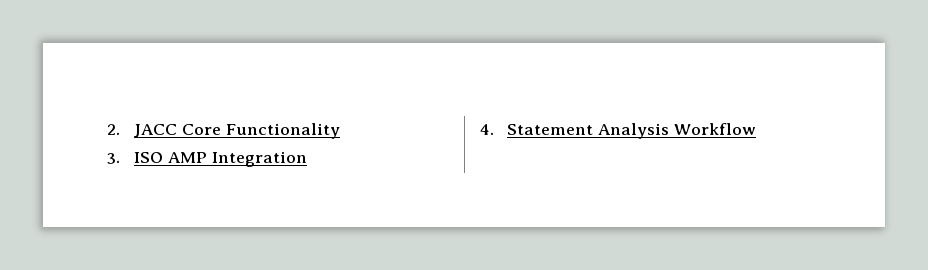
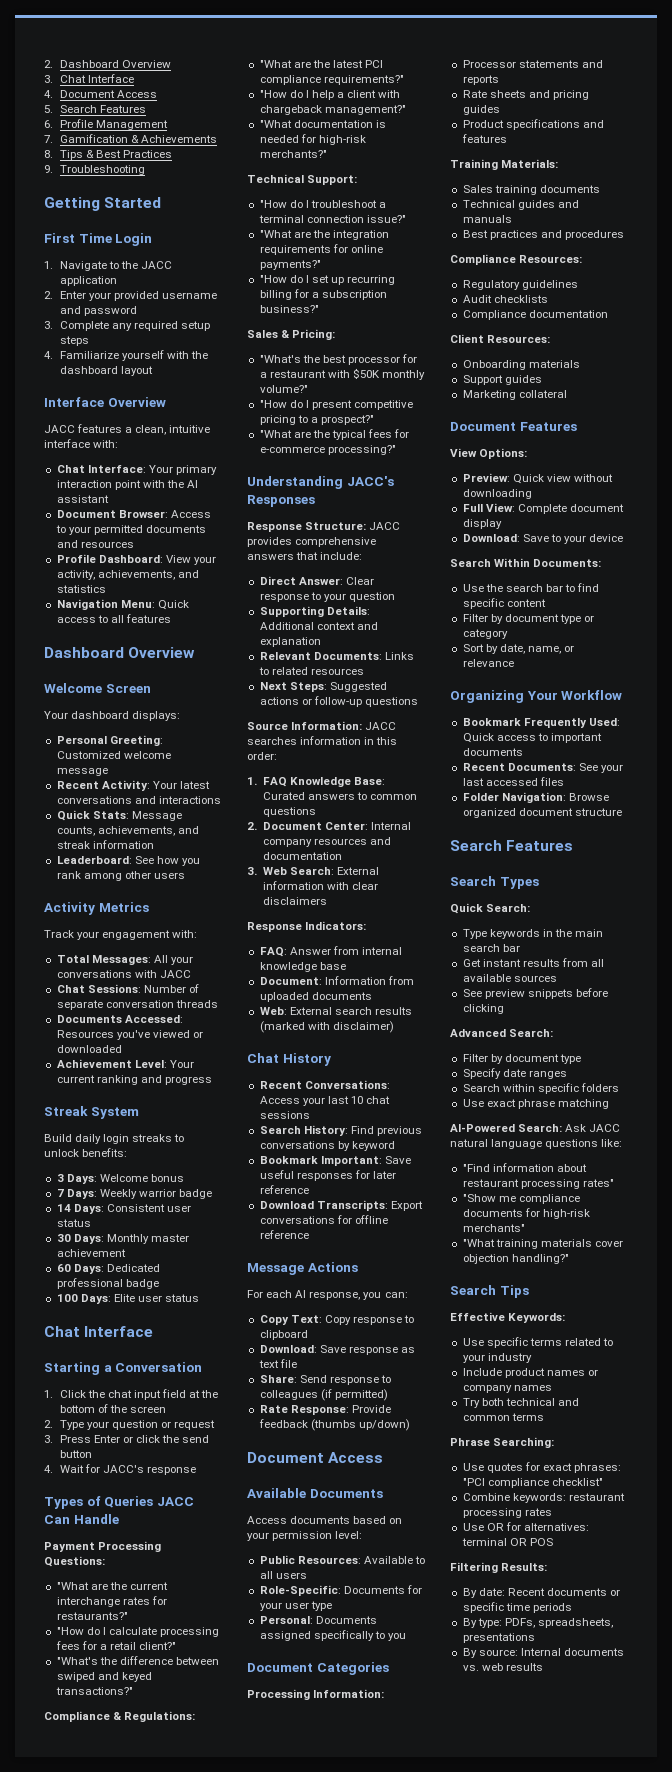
[107,123,340,139] [107,151,307,167] [480,123,756,139] 2. JACC Core Functionality // 3. ISO AMP Integration // 4. Statement Analysis Workflow -> [44,60,171,68] [44,74,134,83] [44,90,157,98] [44,105,146,113] [44,119,168,130] [44,134,217,143] [44,150,172,160] [44,165,145,175] [44,197,162,211] [44,233,153,246] [44,261,172,271] [59,276,117,286] [44,291,217,301] [59,306,137,316] [44,321,210,331] [59,336,89,346] [44,350,208,361] [59,366,153,376] [44,397,166,407] [44,424,211,435] [44,439,119,448] [56,465,217,475] [56,480,199,490] [56,495,109,503] [56,510,211,518] [55,525,206,535] [56,540,134,548] [56,554,216,565] [56,570,199,580] [56,585,106,593] [56,599,189,610] [56,614,171,623] [44,647,196,658] [44,683,151,693] [44,711,181,721] [56,735,163,746] [56,751,171,759] [56,768,108,776] [56,780,210,791] [56,796,221,804] [56,810,182,821] [56,826,199,836] [56,840,154,849] [56,856,200,866] [56,871,185,881] [44,902,149,915] [44,930,198,940] [56,955,193,965] [56,970,191,978] [56,984,199,993] [56,1000,218,1010] [56,1015,183,1023] [56,1030,203,1040] [56,1045,122,1053] [56,1059,194,1068] [56,1075,212,1085] [44,1106,139,1119] [44,1134,185,1144] [44,1148,128,1157] [56,1174,184,1184] [56,1189,213,1199] [56,1204,191,1214] [56,1219,91,1227] [56,1234,189,1244] [56,1249,126,1257] [56,1264,160,1274] [56,1278,159,1289] [56,1294,200,1304] [44,1326,154,1337] [44,1362,203,1375] [44,1389,219,1400] [59,1404,166,1413] [44,1420,215,1430] [44,1435,210,1443] [59,1450,92,1458] [44,1464,196,1475] [44,1496,194,1509] [44,1514,119,1524] [44,1541,162,1552] [44,1556,105,1567] [56,1582,168,1590] [56,1596,167,1607] [56,1612,128,1620] [56,1627,220,1637] [55,1641,177,1650] [56,1656,219,1665] [56,1672,152,1682] [55,1687,133,1695] [44,1711,196,1722] [259,60,384,68] [259,75,404,85] [259,90,401,100] [259,105,406,115] [259,120,386,128] [259,134,366,145] [259,150,327,158] [247,174,358,185] [259,200,387,208] [258,215,406,223] [259,230,389,240] [259,244,383,255] [259,260,321,270] [259,275,396,285] [259,289,387,300] [259,305,319,313] [247,329,336,340] [259,354,418,365] [259,368,426,380] [259,385,308,393] [259,400,414,410] [259,415,374,425] [259,429,410,440] [259,445,396,455] [247,476,394,489] [247,495,315,507] [247,522,401,532] [247,537,377,547] [247,552,363,560] [259,576,374,585] [259,592,395,602] [259,606,370,617] [259,622,378,630] [259,637,321,647] [259,652,414,660] [258,667,364,675] [259,682,387,692] [259,696,418,707] [247,721,397,730] [247,736,398,745] [247,752,277,760] [247,777,385,787] [262,792,418,800] [262,807,316,817] [247,822,411,830] [262,837,391,847] [262,852,342,860] [247,867,379,875] [262,881,378,890] [262,897,327,905] [247,921,367,932] [259,946,402,957] [259,962,346,972] [259,976,414,985] [259,992,372,1002] [259,1007,412,1015] [259,1021,394,1033] [247,1053,331,1066] [259,1080,390,1089] [259,1096,391,1106] [259,1111,310,1119] [259,1125,422,1136] [259,1141,395,1151] [259,1156,411,1166] [259,1170,396,1181] [259,1185,309,1194] [259,1200,423,1211] [259,1215,388,1224] [259,1230,309,1239] [247,1262,358,1275] [247,1290,408,1300] [259,1315,415,1325] [259,1330,308,1340] [259,1345,415,1355] [258,1359,297,1368] [259,1375,391,1385] [259,1389,388,1401] [259,1405,391,1415] [258,1419,410,1431] [247,1452,384,1463] [247,1488,383,1498] [247,1516,403,1524] [247,1531,363,1541] [259,1555,425,1564] [259,1571,307,1579] [259,1585,422,1596] [259,1601,332,1611] [259,1616,377,1624] [259,1630,406,1641] [247,1662,389,1675] [247,1689,385,1700] [462,60,603,68] [462,75,499,85] [462,90,589,100] [462,105,500,115] [462,119,604,130] [461,134,507,143] [450,159,559,170] [462,185,600,195] [462,200,579,210] [462,215,512,223] [462,230,624,240] [450,254,583,265] [462,280,578,290] [462,295,548,303] [462,310,608,320] [450,334,551,343] [462,360,580,370] [462,375,542,385] [462,390,567,400] [450,422,577,431] [450,448,528,459] [462,473,613,484] [462,489,532,499] [462,503,624,514] [462,519,502,529] [462,534,624,544] [450,558,602,567] [462,583,600,592] [462,598,546,609] [462,614,595,624] [462,629,508,639] [462,644,575,654] [462,659,514,667] [450,690,623,703] [462,718,620,728] [462,733,602,743] [462,748,523,756] [462,763,623,773] [462,777,564,786] [462,792,609,803] [462,808,622,818] [450,840,574,851] [450,876,539,889] [450,903,531,914] [462,929,604,939] [462,944,520,952] [462,958,605,967] [462,974,557,982] [462,988,608,999] [462,1004,504,1014] [450,1029,554,1037] [462,1054,581,1064] [462,1068,567,1079] [462,1083,619,1094] [462,1099,609,1109] [450,1124,621,1132] [450,1139,623,1149] [462,1163,587,1172] [462,1179,614,1189] [462,1194,580,1204] [462,1208,590,1219] [462,1224,525,1232] [462,1239,623,1249] [462,1254,569,1264] [450,1285,529,1298] [450,1312,566,1323] [462,1337,614,1348] [462,1353,532,1363] [462,1368,598,1378] [462,1385,552,1393] [462,1398,579,1408] [462,1413,544,1421] [450,1437,555,1448] [462,1462,622,1473] [462,1478,603,1488] [462,1493,625,1503] [462,1508,552,1518] [462,1522,589,1531] [461,1538,553,1546] [450,1562,548,1573] [462,1588,621,1598] [462,1602,572,1613] [462,1618,613,1628] [462,1633,535,1643] [462,1648,624,1658] [462,1663,543,1671] 2. Dashboard Overview // 3. Chat Interface // 4. Document Access // 5. Search Features // 6. Profile Management // 7. Gamification & Achievements // 8. Tips & Best Practices // 9. Troubleshooting // Getting Started // First Time Login // 1. Navigate to the JACC application // 2. Enter your provided username and password // 3. Complete any required setup steps // 4. Familiarize yourself with the dashboard layout // Interface Overview // JACC features a clean, intuitive interface with: // Chat Interface: Your primary interaction point with the AI assistant // Document Browser: Access to your permitted documents and resources // Profile Dashboard: View your activity, achievements, and statistics // Navigation Menu: Quick access to all features // Dashboard Overview // Welcome Screen // Your dashboard displays: // Personal Greeting: Customized welcome message // Recent Activity: Your latest conversations and interactions // Quick Stats: Message counts, achievements, and streak information // Leaderboard: See how you rank among other users // Activity Metrics // Track your engagement with: // Total Messages: All your conversations with JACC // Chat Sessions: Number of separate conversation threads // Documents Accessed: Resources you've viewed or downloaded // Achievement Level: Your current ranking and progress // Streak System // Build daily login streaks to unlock benefits: // 3 Days: Welcome bonus // 7 Days: Weekly warrior badge // 14 Days: Consistent user status // 30 Days: Monthly master achievement // 60 Days: Dedicated professional badge // 100 Days: Elite user status // Chat Interface // Starting a Conversation // 1. Click the chat input field at the bottom of the screen // 2. Type your question or request // 3. Press Enter or click the send button // 4. Wait for JACC's response // Types of Queries JACC Can Handle // Payment Processing Questions: // "What are the current interchange rates for restaurants?" // "How do I calculate processing fees for a retail client?" // "What's the difference between swiped and keyed transactions?" // Compliance & Regulations: // "What are the latest PCI compliance requirements?" // "How do I help a client with chargeback management?" // "What documentation is needed for high-risk merchants?" // Technical Support: // "How do I troubleshoot a terminal connection issue?" // "What are the integration requirements for online payments?" // "How do I set up recurring billing for a subscription business?" // Sales & Pricing: // "What's the best processor for a restaurant with $50K monthly volume?" // "How do I present competitive pricing to a prospect?" // "What are the typical fees for e-commerce processing?" // Understanding JACC's Responses // Response Structure: JACC provides comprehensive answers that include: // Direct Answer: Clear response to your question // Supporting Details: Additional context and explanation // Relevant Documents: Links to related resources // Next Steps: Suggested actions or follow-up questions // Source Information: JACC searches information in this order: // 1. FAQ Knowledge Base: Curated answers to common questions // 2. Document Center: Internal company resources and documentation // 3. Web Search: External information with clear disclaimers // Response Indicators: // FAQ: Answer from internal knowledge base // Document: Information from uploaded documents // Web: External search results (marked with disclaimer) // Chat History // Recent Conversations: Access your last 10 chat sessions // Search History: Find previous conversations by keyword // Bookmark Important: Save useful responses for later reference // Download Transcripts: Export conversations for offline reference // Message Actions // For each AI response, you can: // Copy Text: Copy response to clipboard // Download: Save response as text file // Share: Send response to colleagues (if permitted) // Rate Response: Provide feedback (thumbs up/down) // Document Access // Available Documents // Access documents based on your permission level: // Public Resources: Available to all users // Role-Specific: Documents for your user type // Personal: Documents assigned specifically to you // Document Categories // Processing Information: // Processor statements and reports // Rate sheets and pricing guides // Product specifications and features // Training Materials: // Sales training documents // Technical guides and manuals // Best practices and procedures // Compliance Resources: // Regulatory guidelines // Audit checklists // Compliance documentation // Client Resources: // Onboarding materials // Support guides // Marketing collateral // Document Features // View Options: // Preview: Quick view without downloading // Full View: Complete document display // Download: Save to your device // Search Within Documents: // Use the search bar to find specific content // Filter by document type or category // Sort by date, name, or relevance // Organizing Your Workflow // Bookmark Frequently Used: Quick access to important documents // Recent Documents: See your last accessed files // Folder Navigation: Browse organized document structure // Search Features // Search Types // Quick Search: // Type keywords in the main search bar // Get instant results from all available sources // See preview snippets before clicking // Advanced Search: // Filter by document type // Specify date ranges // Search within specific folders // Use exact phrase matching // AI-Powered Search: Ask JACC natural language questions like: // "Find information about restaurant processing rates" // "Show me compliance documents for high-risk merchants" // "What training materials cover objection handling?" // Search Tips // Effective Keywords: // Use specific terms related to your industry // Include product names or company names // Try both technical and common terms // Phrase Searching: // Use quotes for exact phrases: "PCI compliance checklist" // Combine keywords: restaurant processing rates // Use OR for alternatives: terminal OR POS // Filtering Results: // By date: Recent documents or specific time periods // By type: PDFs, spreadsheets, presentations // By source: Internal documents vs. web results

